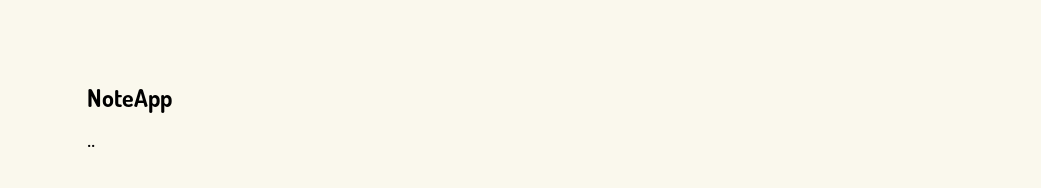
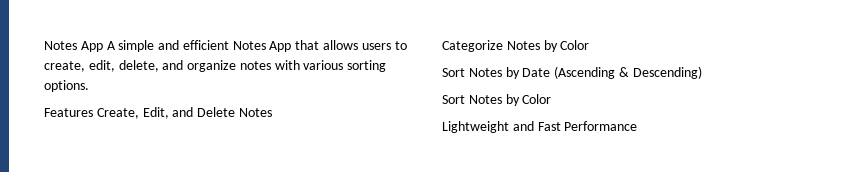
[87,89,172,113] [87,144,95,147] NoteApp // .. -> [44,40,407,52] [44,60,387,72] [44,80,89,92] [44,107,272,119] [442,40,590,52] [442,66,702,79] [442,94,552,106] [442,121,638,133] Notes App A simple and efficient Notes App that allows users to create, edit, delete, and organize notes with various sorting options. // Features Create, Edit, and Delete Notes // Categorize Notes by Color // Sort Notes by Date (Ascending & Descending) // Sort Notes by Color // Lightweight and Fast Performance

